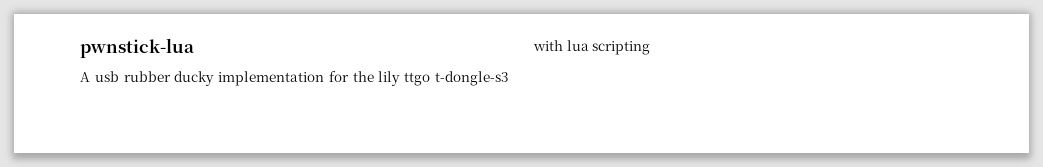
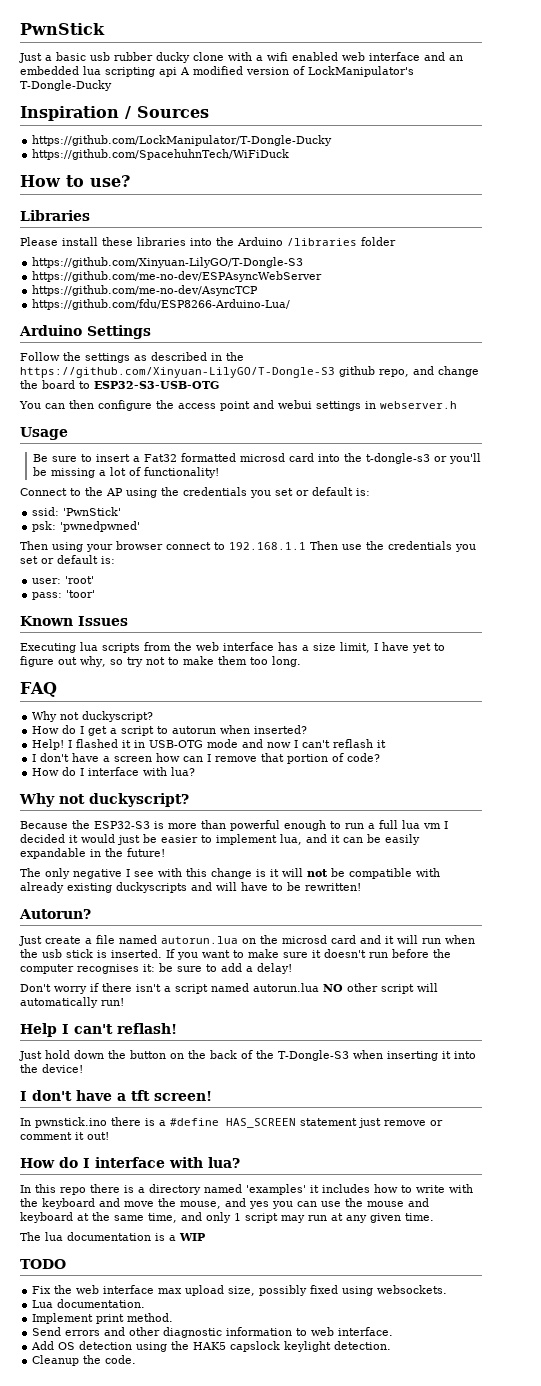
[80,38,194,58] [80,71,509,86] [533,40,651,55] pwnstick-lua // A usb rubber ducky implementation for the lily ttgo t-dongle-s3 with lua scripting -> [20,23,105,35] [19,52,463,63] [20,66,414,77] [20,80,112,91] [20,106,209,121] [32,135,333,146] [32,149,290,160] [20,175,130,187] [20,210,90,221] [20,237,396,246] [32,257,304,268] [32,271,323,282] [32,285,259,296] [32,299,291,310] [19,325,151,339] [20,352,244,363] [20,366,479,378] [20,380,219,389] [19,400,457,411] [20,427,68,440] [33,453,482,464] [33,467,220,478] [20,487,370,498] [32,507,122,516] [32,521,141,532] [20,541,476,552] [20,555,115,564] [32,576,95,584] [32,590,96,600] [20,616,128,626] [20,642,445,653] [20,656,301,667] [20,682,57,697] [32,711,154,722] [32,725,308,736] [32,739,387,750] [32,753,381,764] [32,767,196,776] [19,793,189,807] [20,820,448,831] [20,834,420,845] [20,848,165,859] [20,868,440,879] [20,882,361,893] [19,909,91,919] [19,935,475,946] [20,949,451,960] [20,963,292,974] [20,983,438,994] [20,997,124,1008] [20,1023,177,1037] [19,1050,476,1061] [20,1064,83,1073] [20,1090,212,1101] [20,1117,443,1128] [20,1132,109,1140] [20,1157,240,1168] [20,1184,473,1195] [20,1198,429,1209] [20,1212,434,1223] [20,1232,205,1241] [20,1259,66,1269] [32,1285,448,1296] [32,1299,146,1308] [32,1313,174,1324] [32,1327,394,1338] [31,1341,392,1352] [32,1355,137,1366] PwnStick // Just a basic usb rubber ducky clone with a wifi enabled web interface and an embedded lua scripting api A modified version of LockManipulator's T-Dongle-Ducky // Inspiration / Sources // https://github.com/LockManipulator/T-Dongle-Ducky // https://github.com/SpacehuhnTech/WiFiDuck // How to use? // Libraries // Please install these libraries into the Arduino /libraries folder // https://github.com/Xinyuan-LilyGO/T-Dongle-S3 // https://github.com/me-no-dev/ESPAsyncWebServer // https://github.com/me-no-dev/AsyncTCP // https://github.com/fdu/ESP8266-Arduino-Lua/ // Arduino Settings // Follow the settings as described in the https://github.com/Xinyuan-LilyGO/T-Dongle-S3 github repo, and change the board to ESP32-S3-USB-OTG // You can then configure the access point and webui settings in webserver.h // Usage // Be sure to insert a Fat32 formatted microsd card into the t-dongle-s3 or you'll be missing a lot of functionality! // Connect to the AP using the credentials you set or default is: // ssid: 'PwnStick' // psk: 'pwnedpwned' // Then using your browser connect to 192.168.1.1 Then use the credentials you set or default is: // user: 'root' // pass: 'toor' // Known Issues // Executing lua scripts from the web interface has a size limit, I have yet to figure out why, so try not to make them too long. // FAQ // Why not duckyscript? // How do I get a script to autorun when inserted? // Help! I flashed it in USB-OTG mode and now I can't reflash it // I don't have a screen how can I remove that portion of code? // How do I interface with lua? // Why not duckyscript? // Because the ESP32-S3 is more than powerful enough to run a full lua vm I decided it would just be easier to implement lua, and it can be easily expandable in the future! // The only negative I see with this change is it will not be compatible with already existing duckyscripts and will have to be rewritten! // Autorun? // Just create a file named autorun.lua on the microsd card and it will run when the usb stick is inserted. If you want to make sure it doesn't run before the computer recognises it: be sure to add a delay! // Don't worry if there isn't a script named autorun.lua NO other script will automatically run! // Help I can't reflash! // Just hold down the button on the back of the T-Dongle-S3 when inserting it into the device! // I don't have a tft screen! // In pwnstick.ino there is a #define HAS_SCREEN statement just remove or comment it out! // How do I interface with lua? // In this repo there is a directory named 'examples' it includes how to write with the keyboard and move the mouse, and yes you can use the mouse and keyboard at the same time, and only 1 script may run at any given time. // The lua documentation is a WIP // TODO // Fix the web interface max upload size, possibly fixed using websockets. // Lua documentation. // Implement print method. // Send errors and other diagnostic information to web interface. // Add OS detection using the HAK5 capslock keylight detection. // Cleanup the code.

